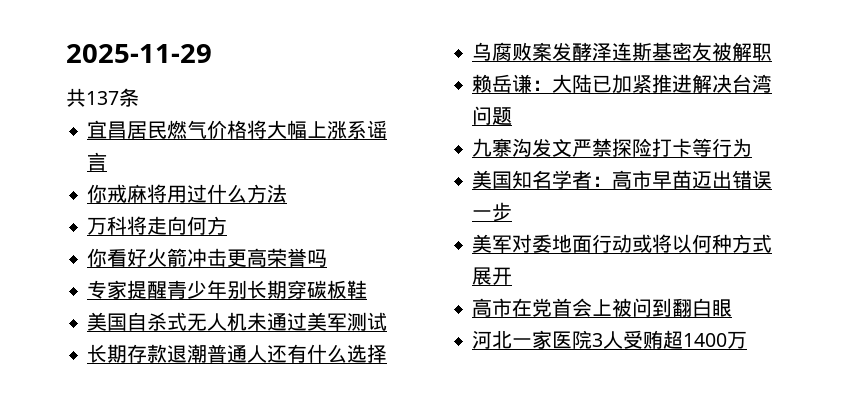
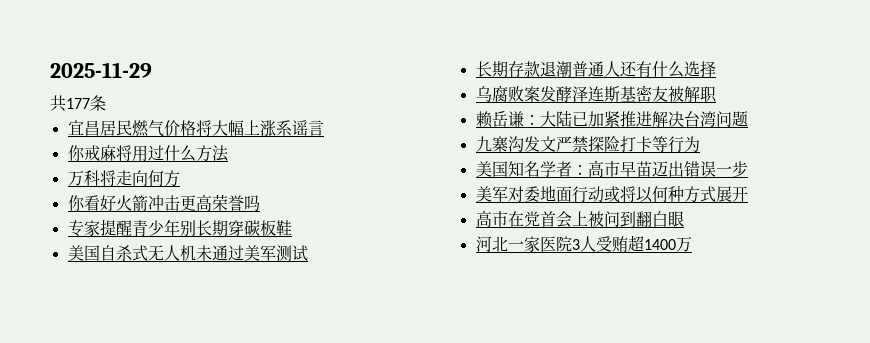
[86,91,119,105] 137 -> [66,98,90,109] 177

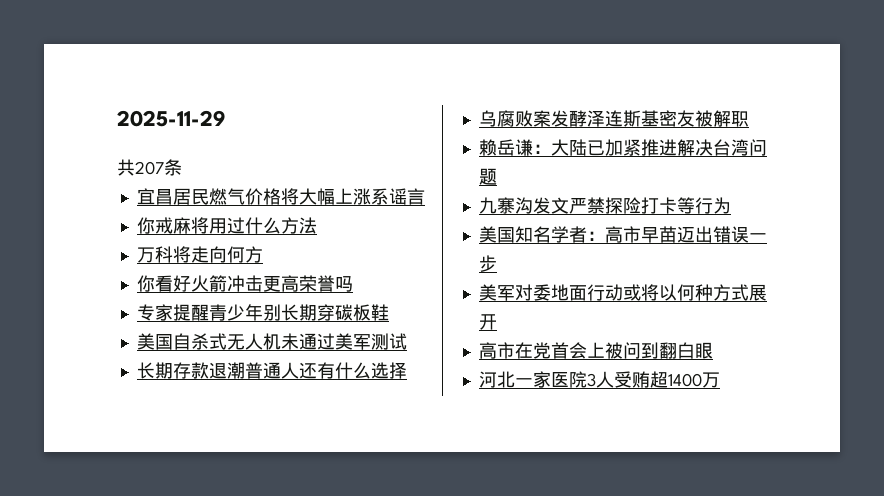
[66,98,90,109] 177 -> [135,161,164,175] 207

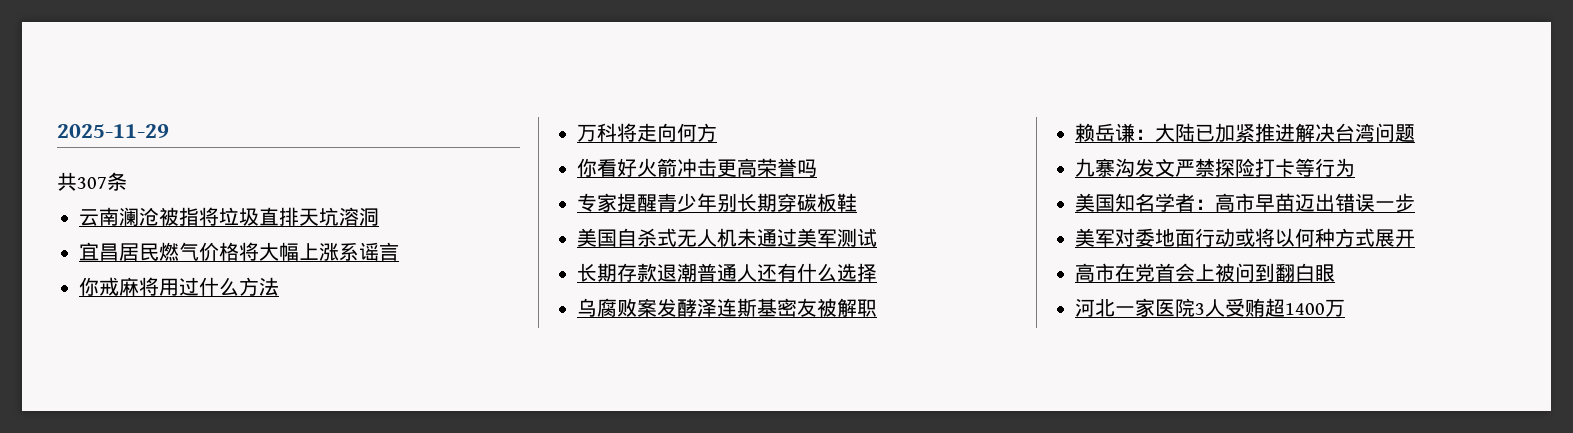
[135,161,164,175] 207 -> [77,177,107,189] 307
(182, 167) none -> [79,207,379,226] // 云南澜沧被指将垃圾直排天坑溶洞

